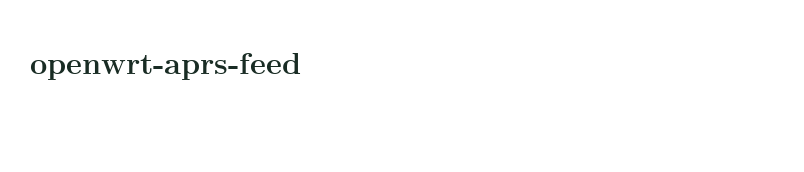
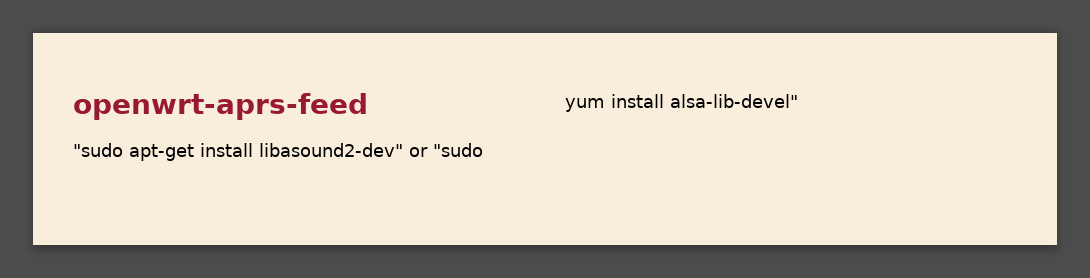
(301, 66) none -> [73,143,483,161] [565,94,798,112] // "sudo apt-get install libasound2-dev" or "sudo yum install alsa-lib-devel"

